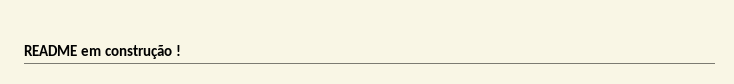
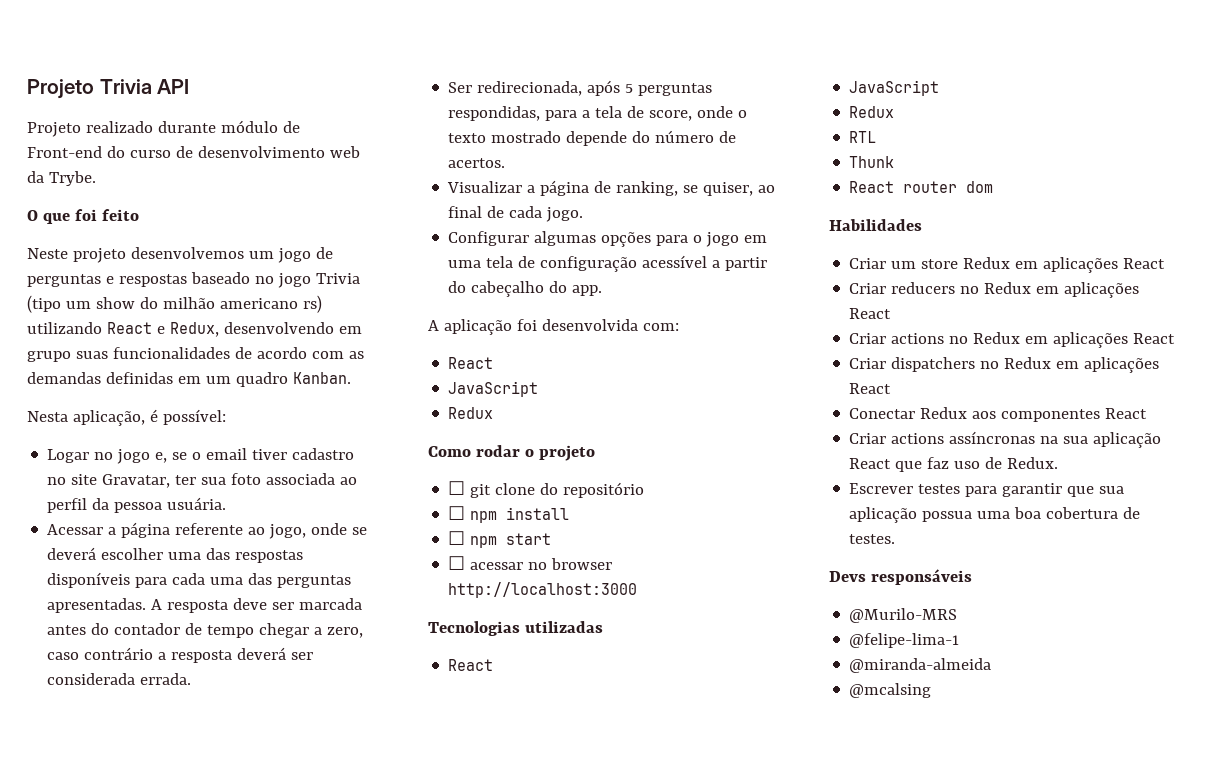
[24,45,181,59] README em construção ! -> [27,79,190,99] [27,120,300,137] [27,146,360,158] [27,171,96,186] [27,209,139,224] [27,247,333,263] [27,272,360,288] [27,295,322,313] [27,322,362,337] [27,347,364,362] [27,372,351,387] [27,409,226,426] [47,448,355,464] [47,473,358,488] [47,497,227,513] [47,522,368,539] [47,547,304,563] [47,572,352,588] [47,598,363,613] [47,623,364,638] [47,647,314,663] [47,673,192,685] [448,80,713,96] [448,106,748,121] [448,130,737,146] [448,158,506,168] [447,180,776,196] [448,206,584,222] [448,231,768,247] [448,255,768,272] [448,281,603,297] [428,319,679,335] [448,357,494,369] [448,381,539,397] [448,407,494,419] [428,445,595,461] [448,481,645,498] [448,506,570,523] [448,531,552,548] [448,556,613,570] [448,582,638,598] [428,621,603,636] [448,659,494,671] [849,80,940,96] [849,106,895,118] [849,131,877,143] [849,156,895,168] [849,181,994,193] [829,219,922,231] [849,257,1166,273] [849,282,1140,298] [849,308,892,319] [849,332,1176,348] [849,357,1160,373] [849,383,892,394] [849,407,1148,422] [849,431,1162,448] [849,457,1059,472] [849,483,1125,497] [849,507,1141,523] [849,534,896,544] [829,569,972,585] [849,608,958,623] [849,633,960,648] [849,658,992,673] [849,683,932,698] Projeto Trivia API // Projeto realizado durante módulo de Front-end do curso de desenvolvimento web da Trybe. // O que foi feito // Neste projeto desenvolvemos um jogo de perguntas e respostas baseado no jogo Trivia (tipo um show do milhão americano rs) utilizando React e Redux, desenvolvendo em grupo suas funcionalidades de acordo com as demandas definidas em um quadro Kanban. // Nesta aplicação, é possível: // Logar no jogo e, se o email tiver cadastro no site Gravatar, ter sua foto associada ao perfil da pessoa usuária. // Acessar a página referente ao jogo, onde se deverá escolher uma das respostas disponíveis para cada uma das perguntas apresentadas. A resposta deve ser marcada antes do contador de tempo chegar a zero, caso contrário a resposta deverá ser considerada errada. // Ser redirecionada, após 5 perguntas respondidas, para a tela de score, onde o texto mostrado depende do número de acertos. // Visualizar a página de ranking, se quiser, ao final de cada jogo. // Configurar algumas opções para o jogo em uma tela de configuração acessível a partir do cabeçalho do app. // A aplicação foi desenvolvida com: // React // JavaScript // Redux // Como rodar o projeto // ☐ git clone do repositório // ☐ npm install // ☐ npm start // ☐ acessar no browser http://localhost:3000 // Tecnologias utilizadas // React // JavaScript // Redux // RTL // Thunk // React router dom // Habilidades // Criar um store Redux em aplicações React // Criar reducers no Redux em aplicações React // Criar actions no Redux em aplicações React // Criar dispatchers no Redux em aplicações React // Conectar Redux aos componentes React // Criar actions assíncronas na sua aplicação React que faz uso de Redux. // Escrever testes para garantir que sua aplicação possua uma boa cobertura de testes. // Devs responsáveis // @Murilo-MRS // @felipe-lima-1 // @miranda-almeida // @mcalsing

